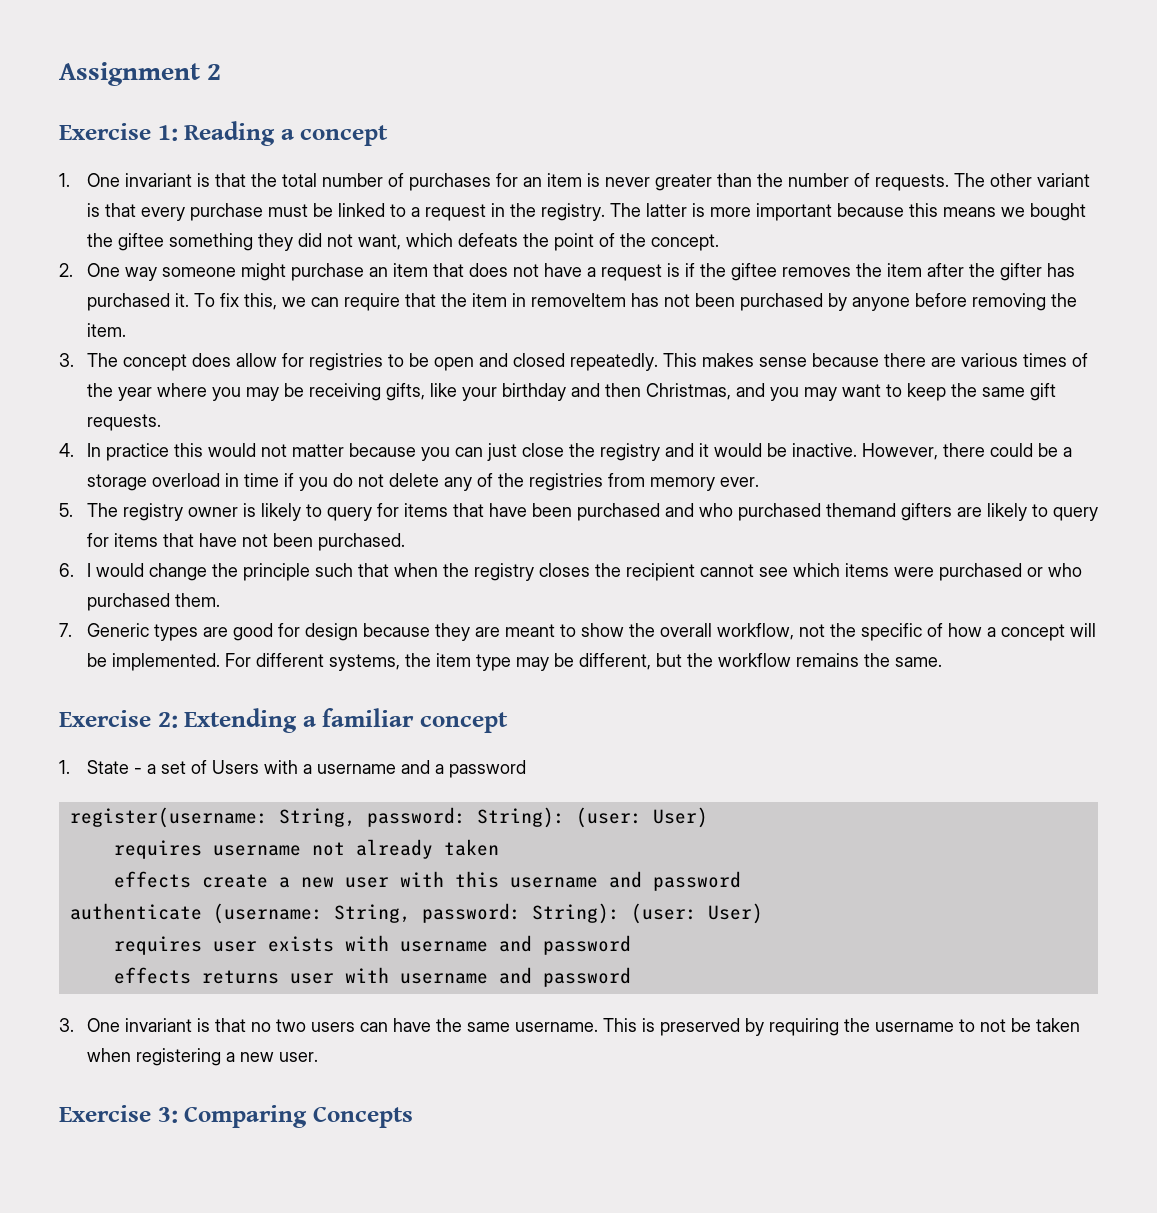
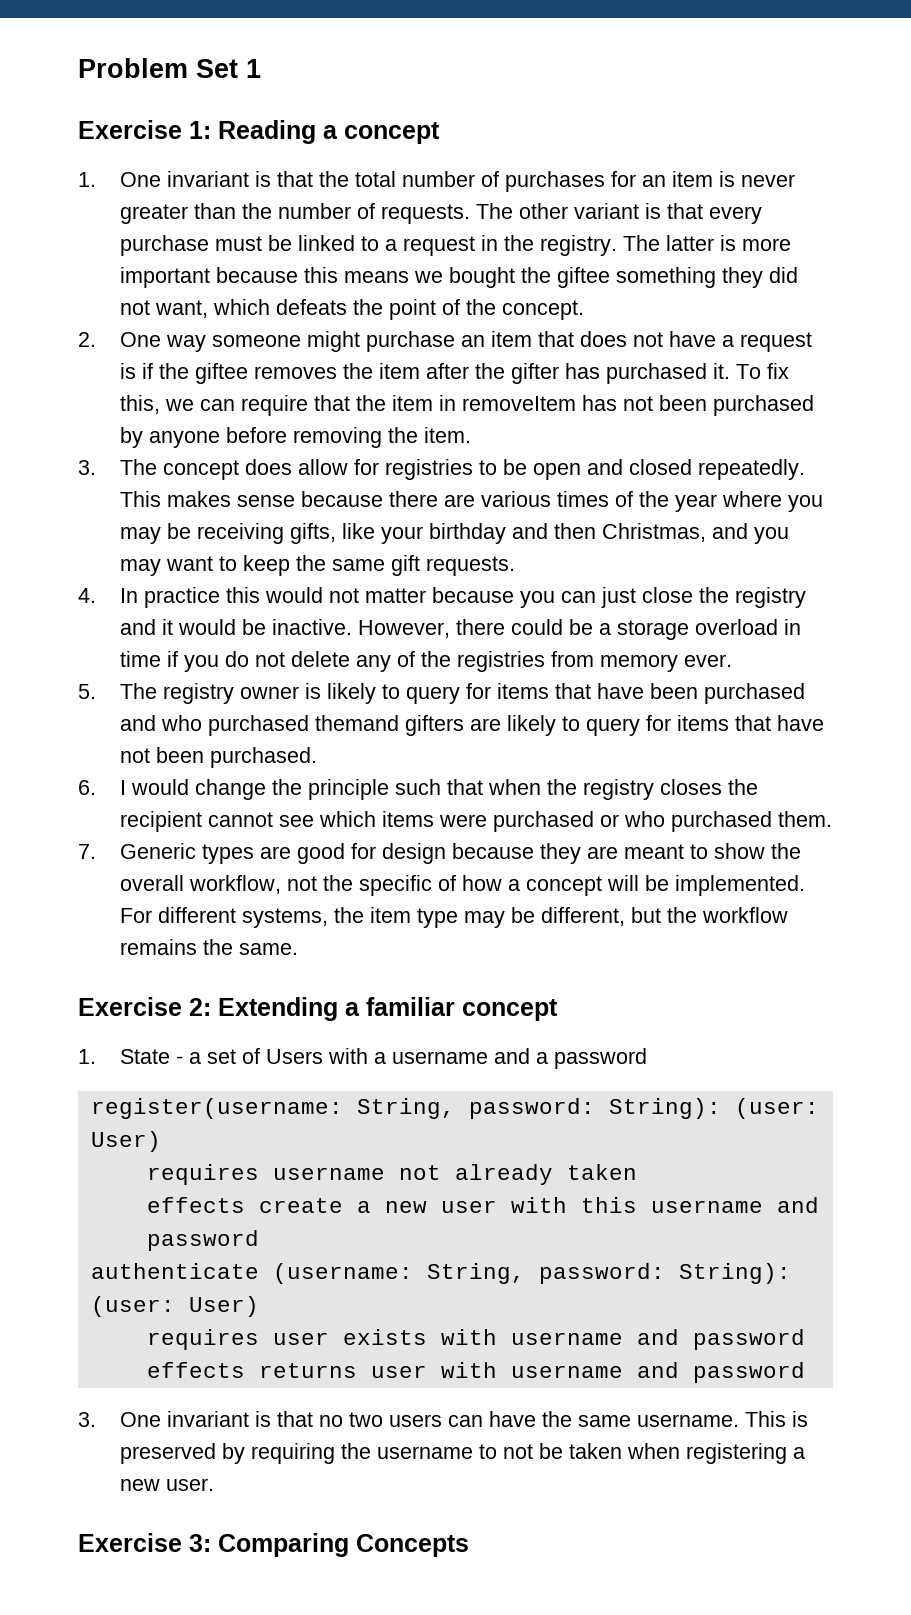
[59,62,222,86] Assignment 2 -> [78,58,261,78] Problem Set 1

